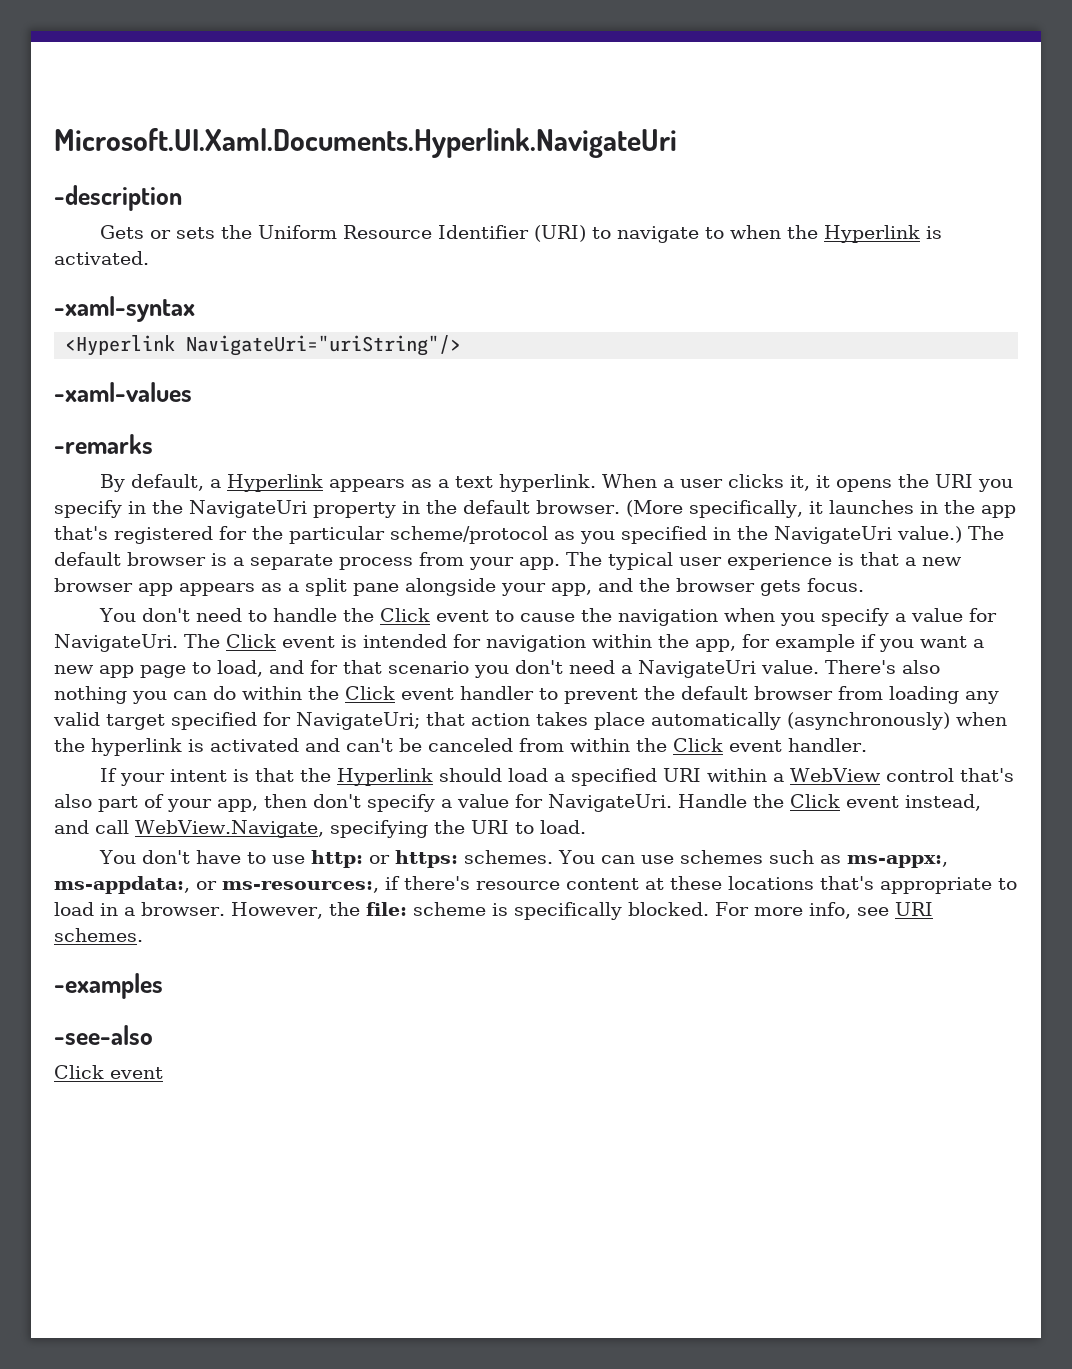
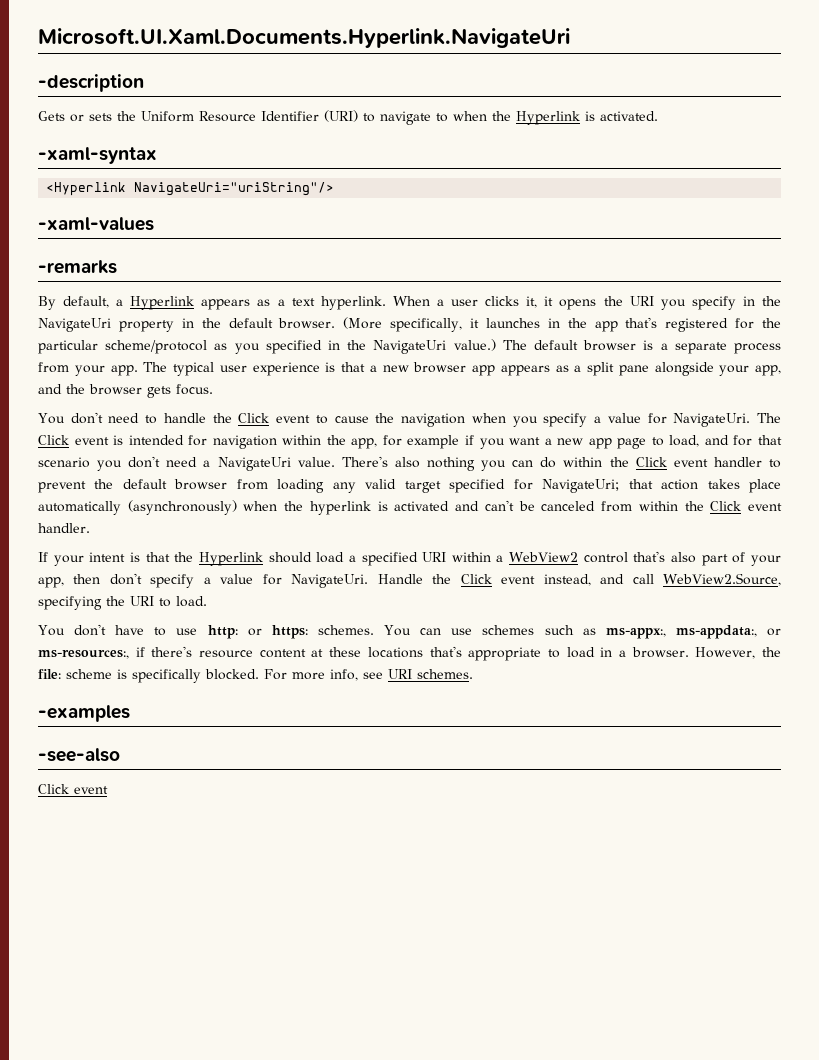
[790,768,882,782] WebView -> [509,552,579,562] WebView2
[135,820,324,838] WebView.Navigate, -> [663,573,781,586] WebView2.Source,

